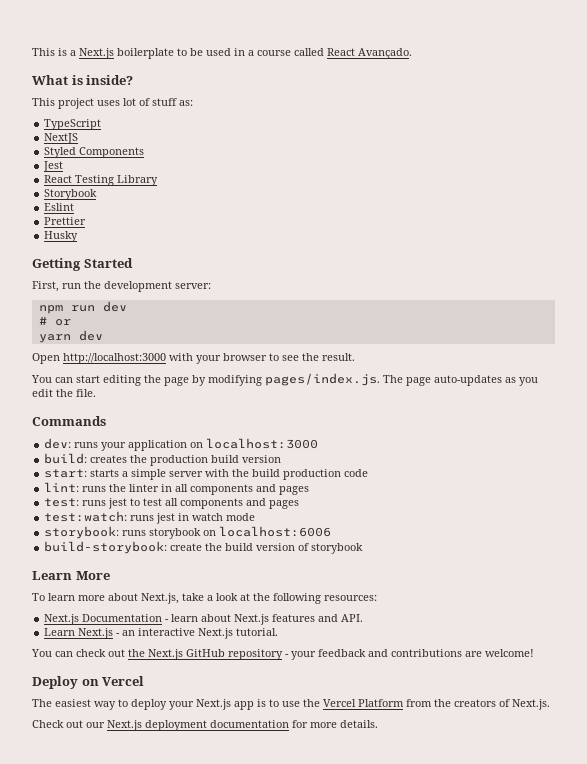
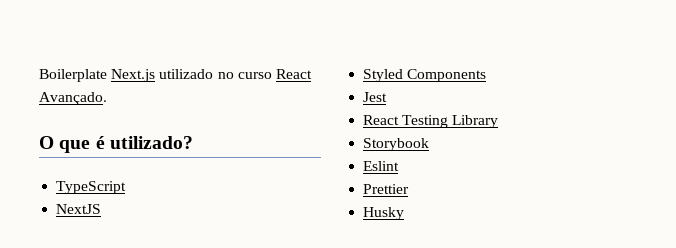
[32,48,412,59] [32,75,134,85] [32,98,193,109] This is a Next.js boilerplate to be used in a course called React Avançado. // What is inside? // This project uses lot of stuff as: -> [39,69,312,82] [39,92,107,105] [39,136,193,153] Boilerplate Next.js utilizado no curso React Avançado. // O que é utilizado?
[32,258,133,271] [32,281,211,292] [38,301,127,314] [38,316,71,326] [38,330,103,343] [32,353,355,364] [31,373,538,386] [32,389,96,397] [32,416,106,426] [44,438,319,451] [44,453,282,466] [44,469,369,480] [44,482,310,495] [44,498,300,509] [44,511,256,524] [44,526,332,539] [44,541,364,554] [32,571,110,580] [32,593,377,604] [44,614,364,625] [44,628,279,639] [31,649,534,660] [32,676,145,689] [32,699,550,710] [32,720,378,731] // Getting Started // First, run the development server: // npm run dev // # or // yarn dev // Open http://localhost:3000 with your browser to see the result. // You can start editing the page by modifying pages/index.js. The page auto-updates as you edit the file. // Commands // dev: runs your application on localhost:3000 // build: creates the production build version // start: starts a simple server with the build production code // lint: runs the linter in all components and pages // test: runs jest to test all components and pages // test:watch: runs jest in watch mode // storybook: runs storybook on localhost:6006 // build-storybook: create the build version of storybook // Learn More // To learn more about Next.js, take a look at the following resources: // Next.js Documentation - learn about Next.js features and API. // Learn Next.js - an interactive Next.js tutorial. // You can check out the Next.js GitHub repository - your feedback and contributions are welcome! // Deploy on Vercel // The easiest way to deploy your Next.js app is to use the Vercel Platform from the creators of Next.js. // Check out our Next.js deployment documentation for more details. -> (405, 213) none

